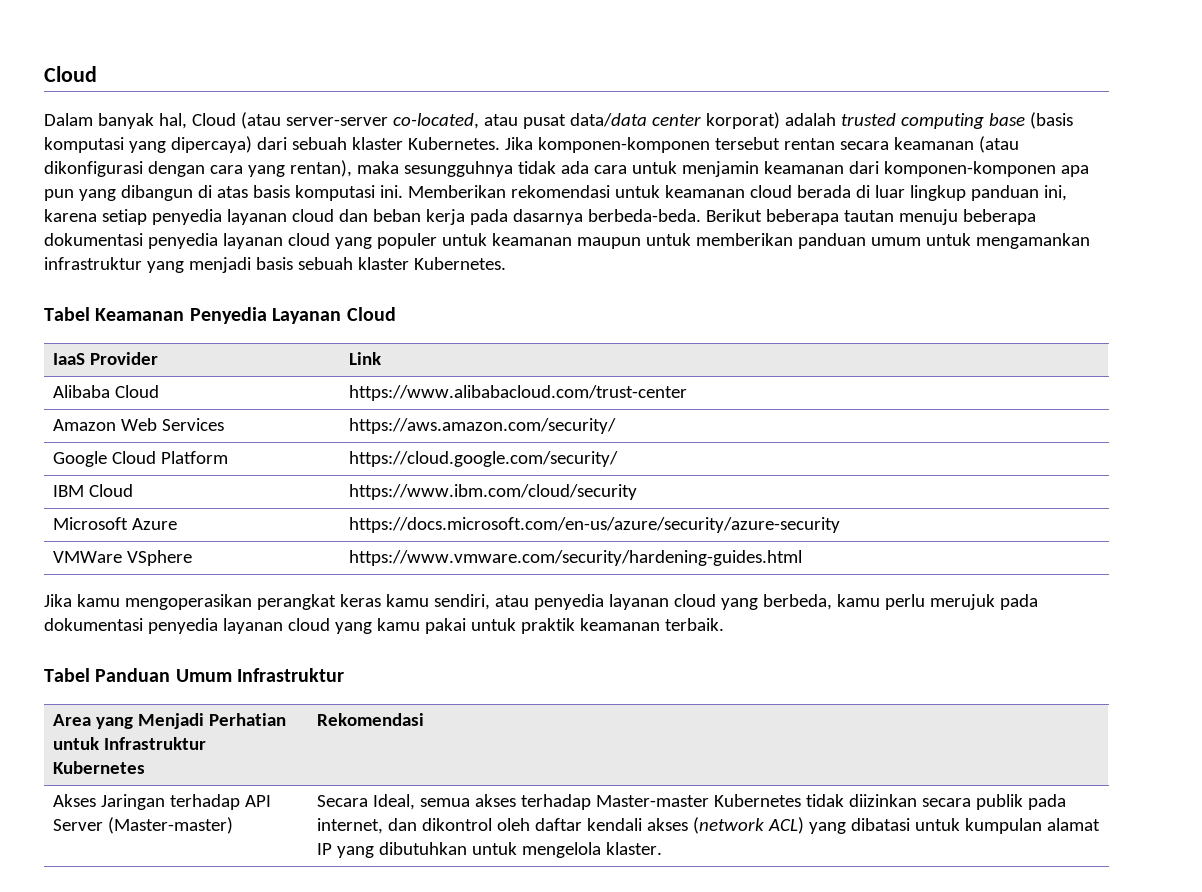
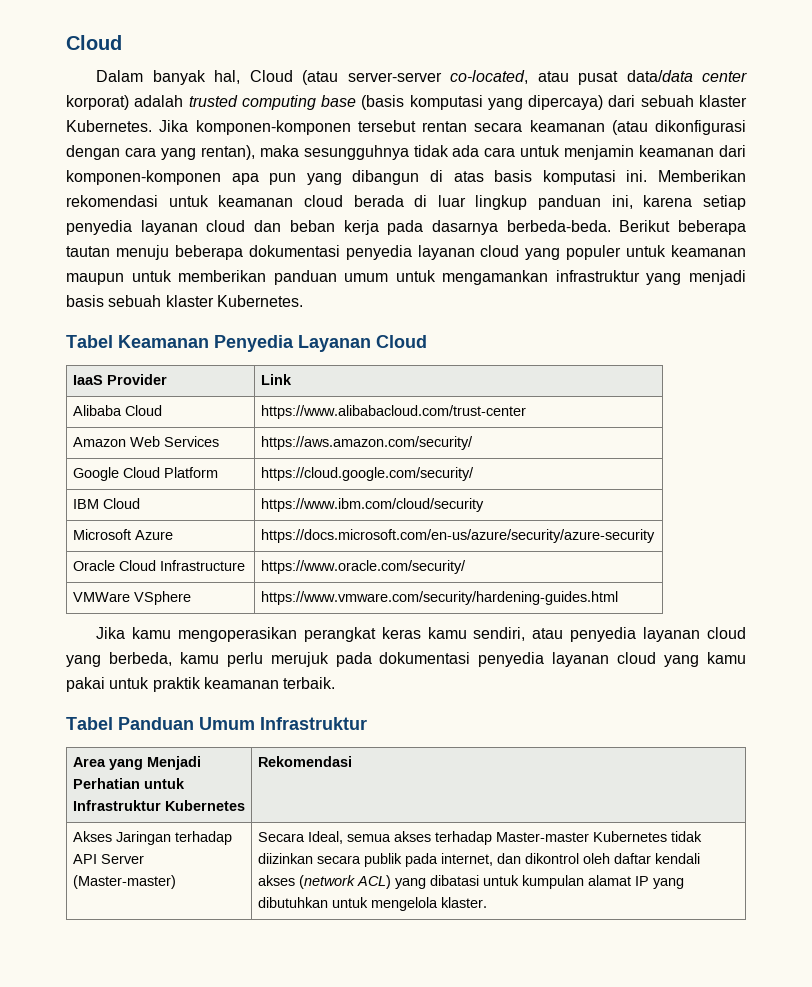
(841, 525) none -> [72,560,245,571] [260,560,466,574] // Oracle Cloud Infrastructure | https://www.oracle.com/security/

